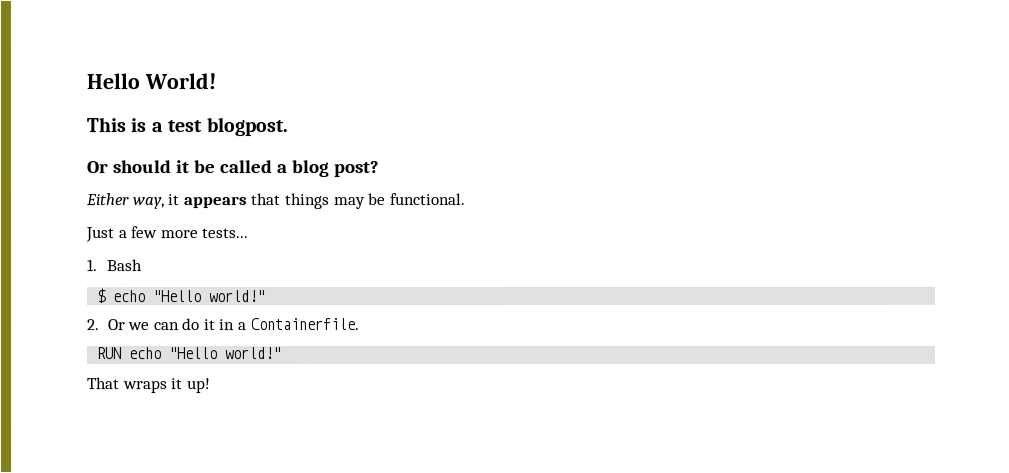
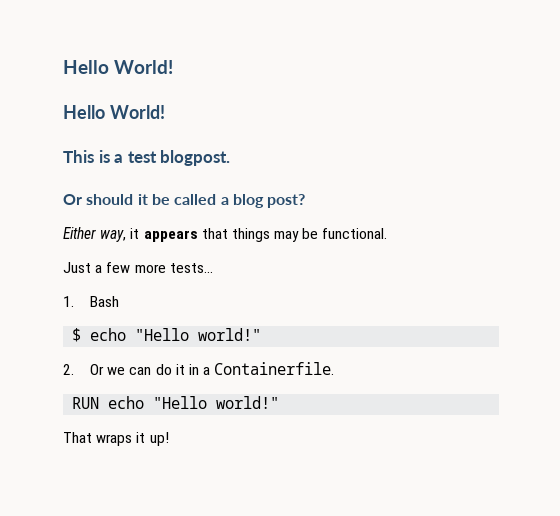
[86,73,216,90] Hello World! -> [63,60,173,74] [63,105,165,119] Hello World! // Hello World!

